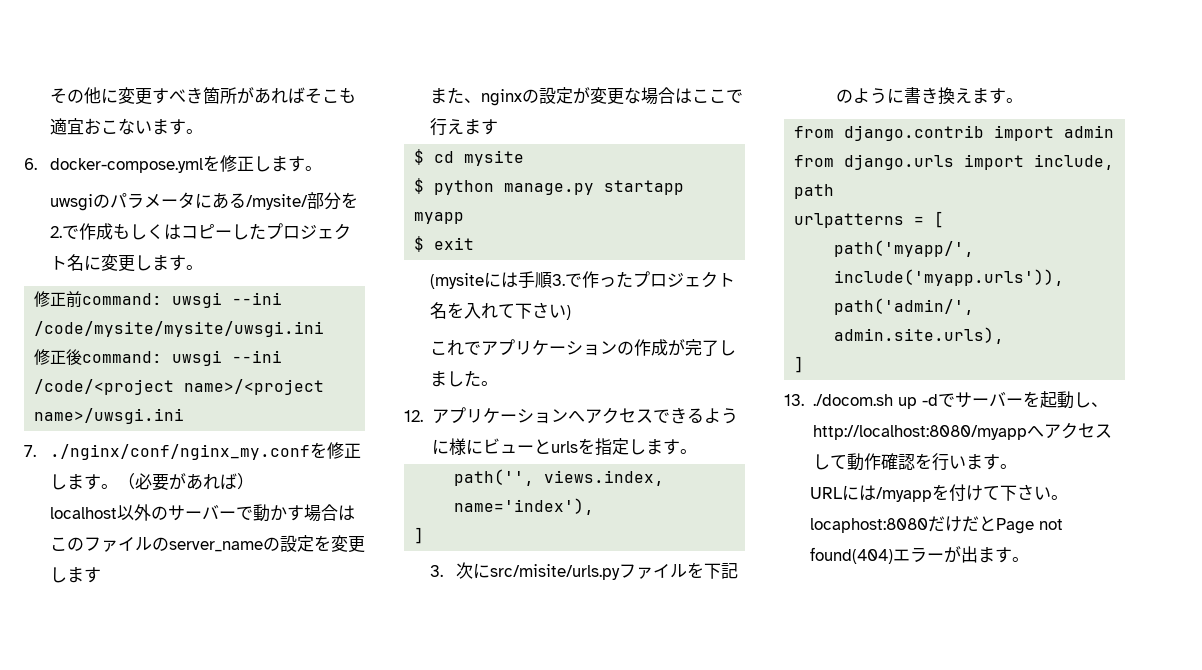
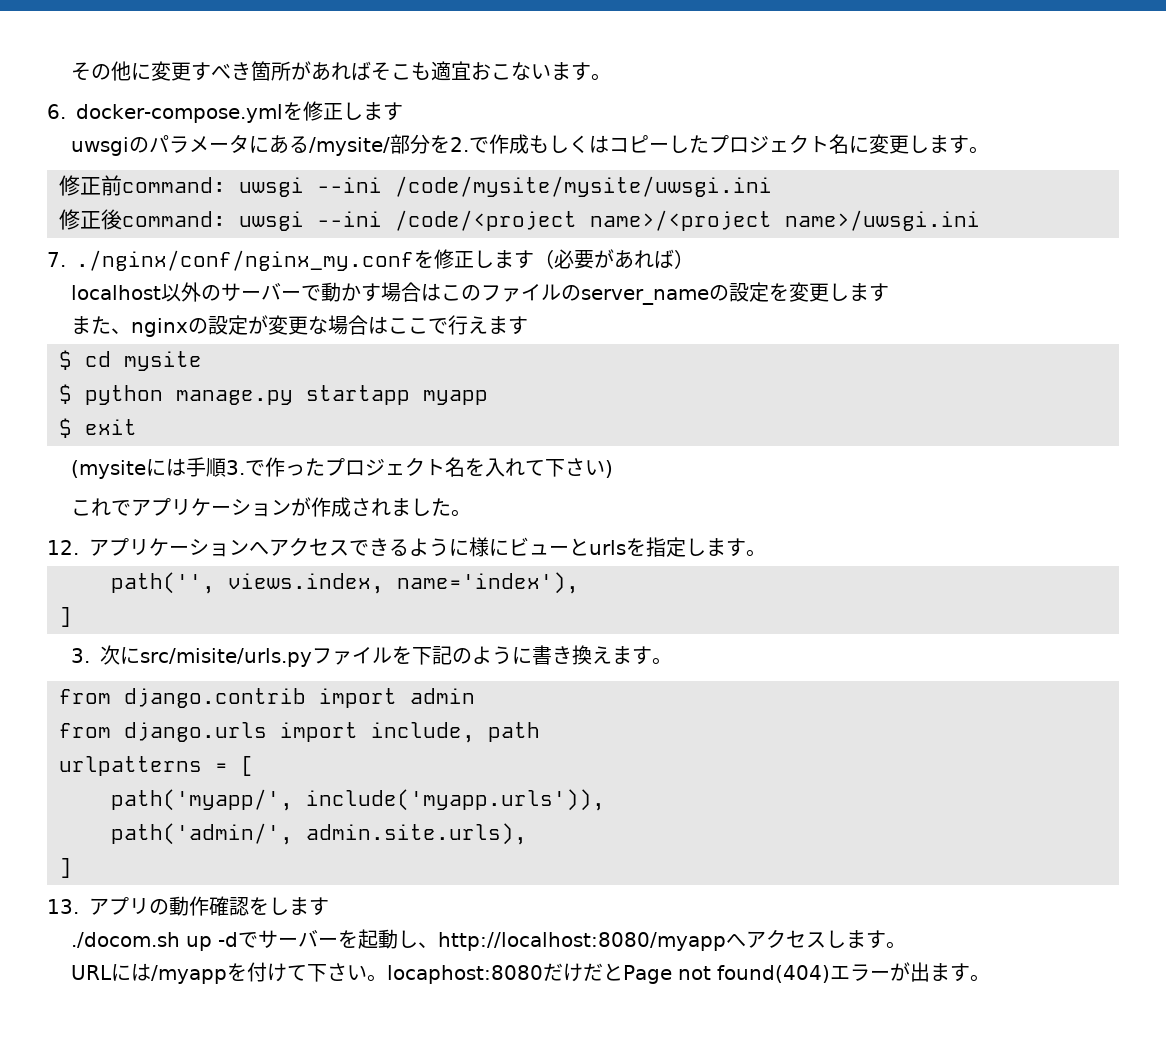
[304,166,322,171] 。 -> (403, 111) none
[100,484,118,489] 。 -> (534, 259) none
[616,339,736,356] の作成が完了し -> [291,497,392,517] が作成され
(804, 400) none -> [89,896,329,916] アプリの動作確認をします //
[829,453,966,471] て動作確認を行い -> (847, 939) none

